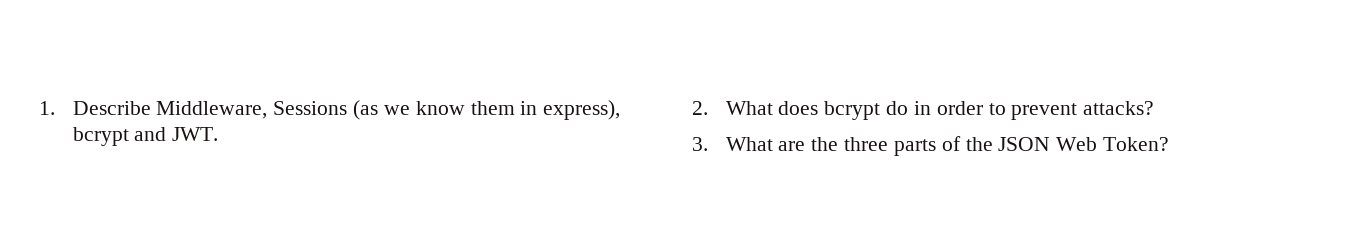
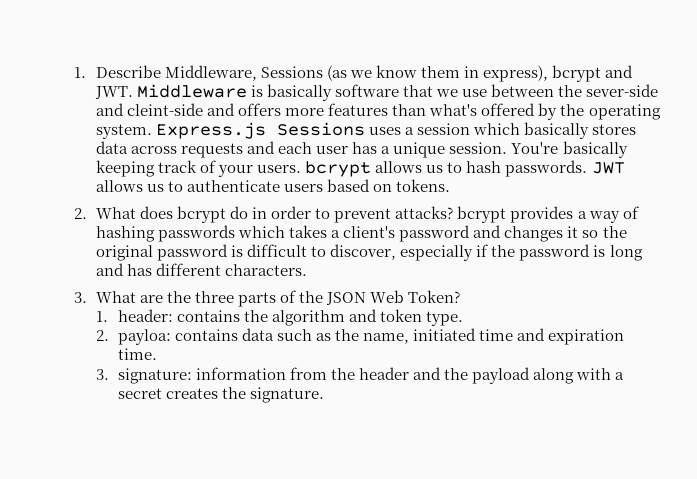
(219, 134) none -> [137,84,659,101] [95,103,661,120] [95,122,637,139] [95,141,628,158] [95,160,625,177] [95,179,451,192] Middleware is basically software that we use between the sever-side and cleint-side and offers more features than what's offered by the operating system. Express.js Sessions uses a session which basically stores data across requests and each user has a unique session. You're basically keeping track of your users. bcrypt allows us to hash passwords. JWT allows us to authenticate users based on tokens.
(1155, 108) none -> [457,206,639,223] [95,225,627,242] [95,244,643,261] [95,263,308,276] bcrypt provides a way of hashing passwords which takes a client's password and changes it so the original password is difficult to discover, especially if the password is long and has different characters.
(1169, 144) none -> [95,309,464,326] [95,328,625,345] [117,348,157,360] [95,367,625,384] [117,387,325,403] // 1. header: contains the algorithm and token type. // 2. payloa: contains data such as the name, initiated time and expiration time. // 3. signature: information from the header and the payload along with a secret creates the signature.

